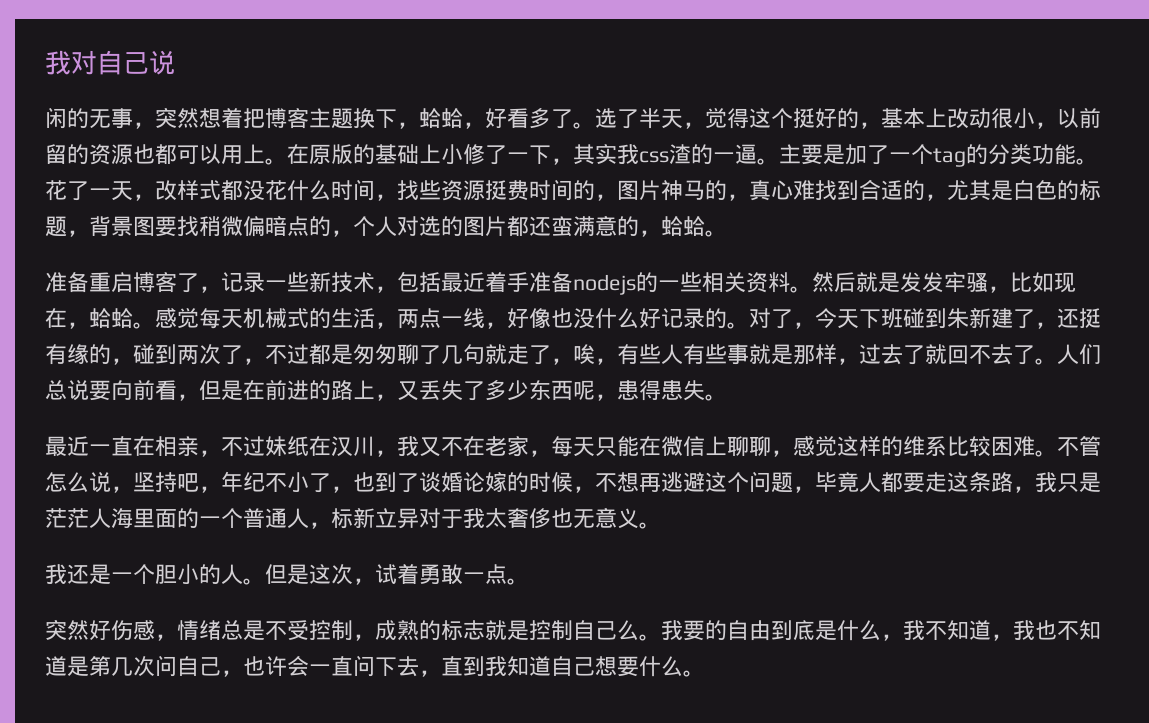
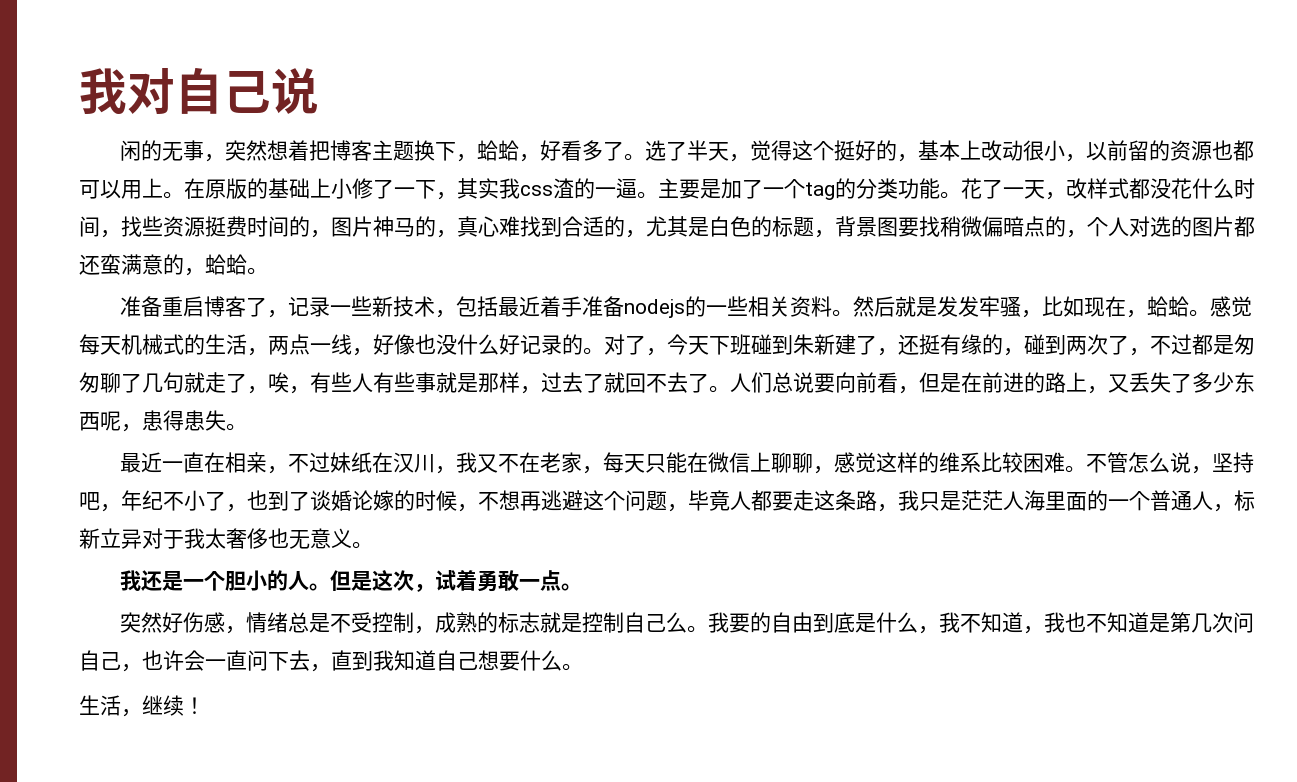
(705, 673) none -> [79,695,205,717] // 生活，继续！

